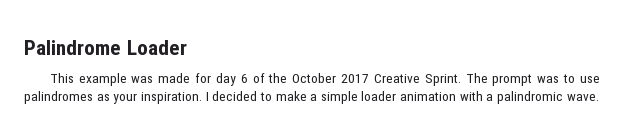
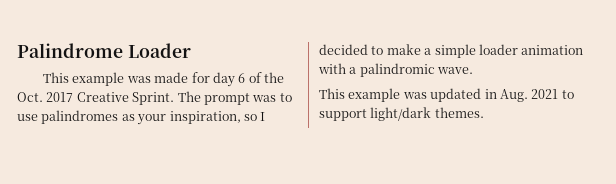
[292,73,337,83] October -> [17,92,43,102] Oct.
[140,92,202,104] inspiration. -> [169,111,257,124] inspiration, so
(599, 97) none -> [319,88,574,102] [319,107,484,121] // This example was updated in Aug. 2021 to support light/dark themes.

